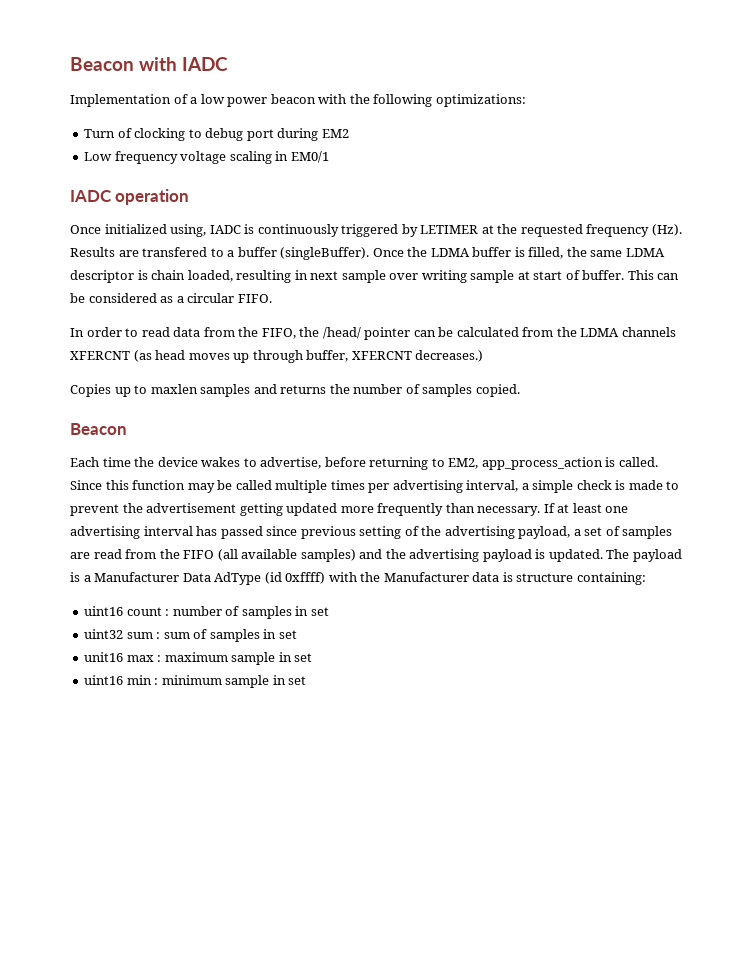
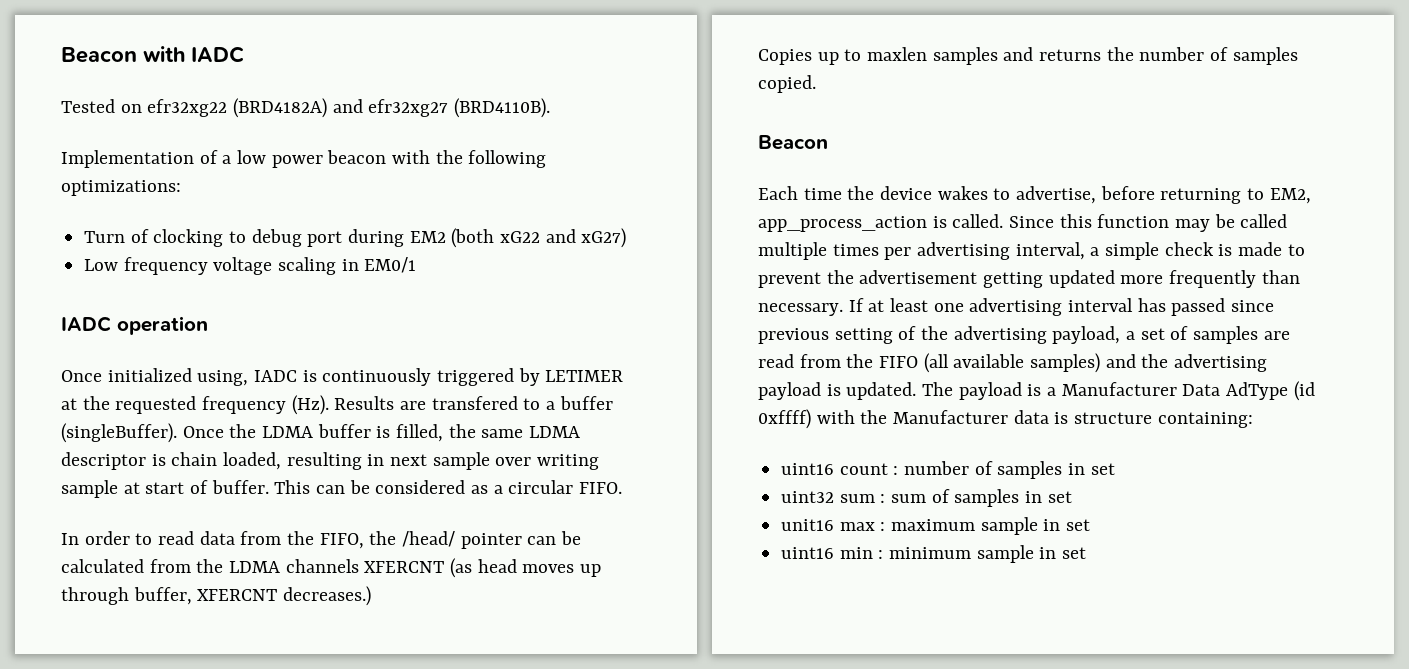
(228, 64) none -> [61,98,551,118] // Tested on efr32xg22 (BRD4182A) and efr32xg27 (BRD4110B).
(349, 133) none -> [451,228,627,248] (both xG22 and xG27)

